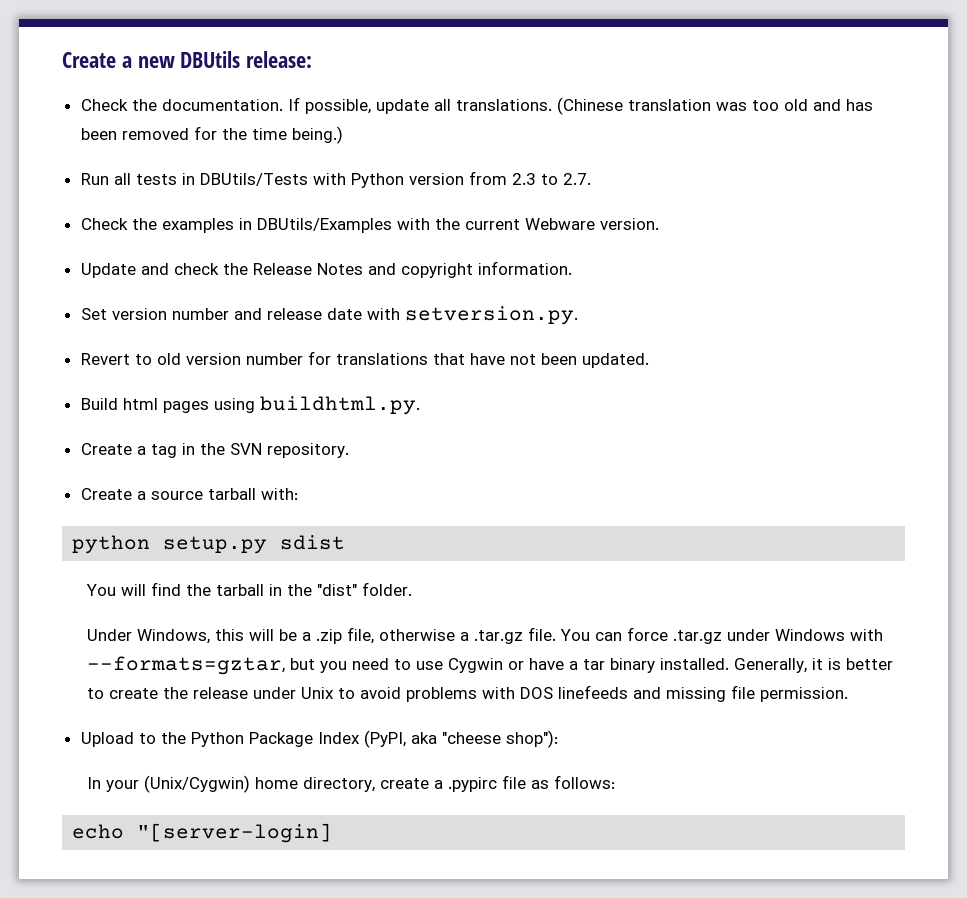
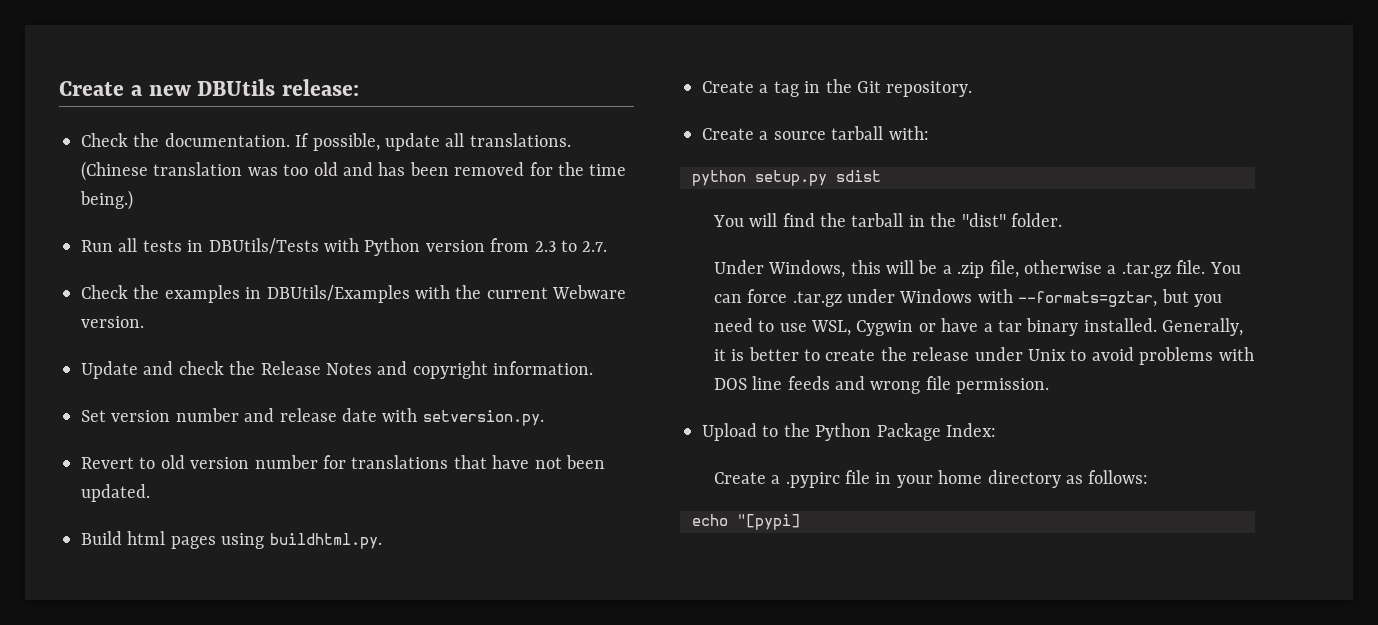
[229,443,262,455] SVN -> [857,81,881,93] Git
(443, 665) none -> [810,320,851,336] WSL,
[557,685,726,702] linefeeds and missing -> [752,376,921,394] line feeds and wrong
[317,730,558,748] [86,775,526,793] Index (PyPI, aka "cheese shop"): // In your (Unix/Cygwin) home directory, create a .pypirc file -> [946,423,996,437] [713,470,1061,488] Index: // Create a .pypirc file in your home directory
[137,823,333,843] "[server-login] -> [737,514,800,530] "[pypi]

